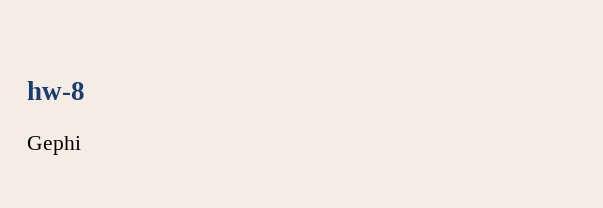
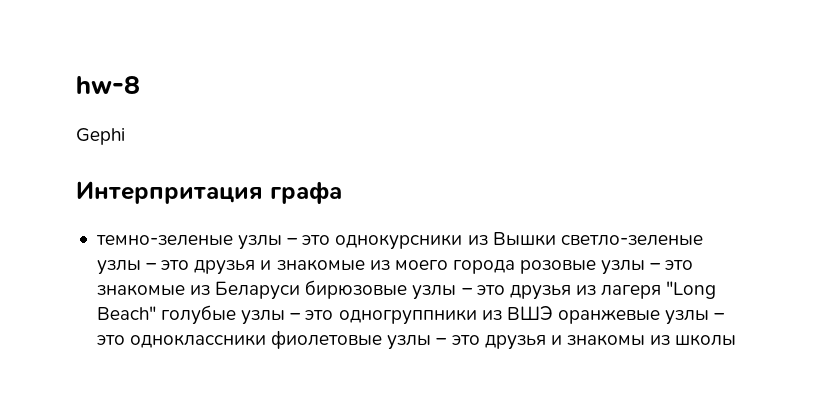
(81, 145) none -> [76,181,342,204] [95,232,703,250] [96,259,694,275] [96,280,717,300] [96,305,726,325] [96,330,737,350] // Интерпритация графа // темно-зеленые узлы – это однокурсники из Вышки светло-зеленые узлы – это друзья и знакомые из моего города розовые узлы – это знакомые из Беларуси бирюзовые узлы – это друзья из лагеря "Long Beach" голубые узлы – это одногруппники из ВШЭ оранжевые узлы – это одноклассники фиолетовые узлы – это друзья и знакомы из школы

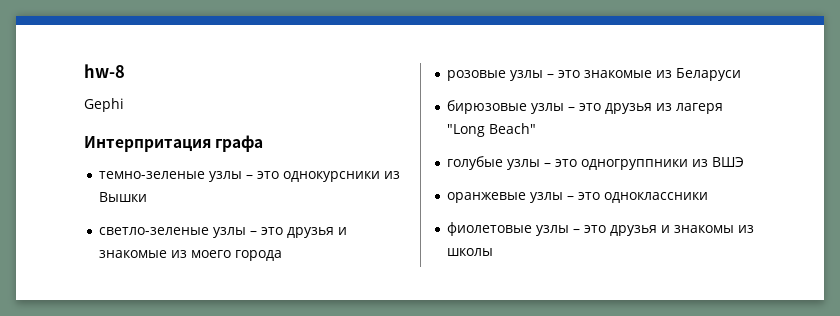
(556, 239) none -> (147, 197) //
(515, 267) none -> (282, 255) //
(301, 290) none -> (741, 74) //
(156, 313) none -> (536, 128) //
(553, 313) none -> (744, 162) //
(267, 341) none -> (708, 197) //

